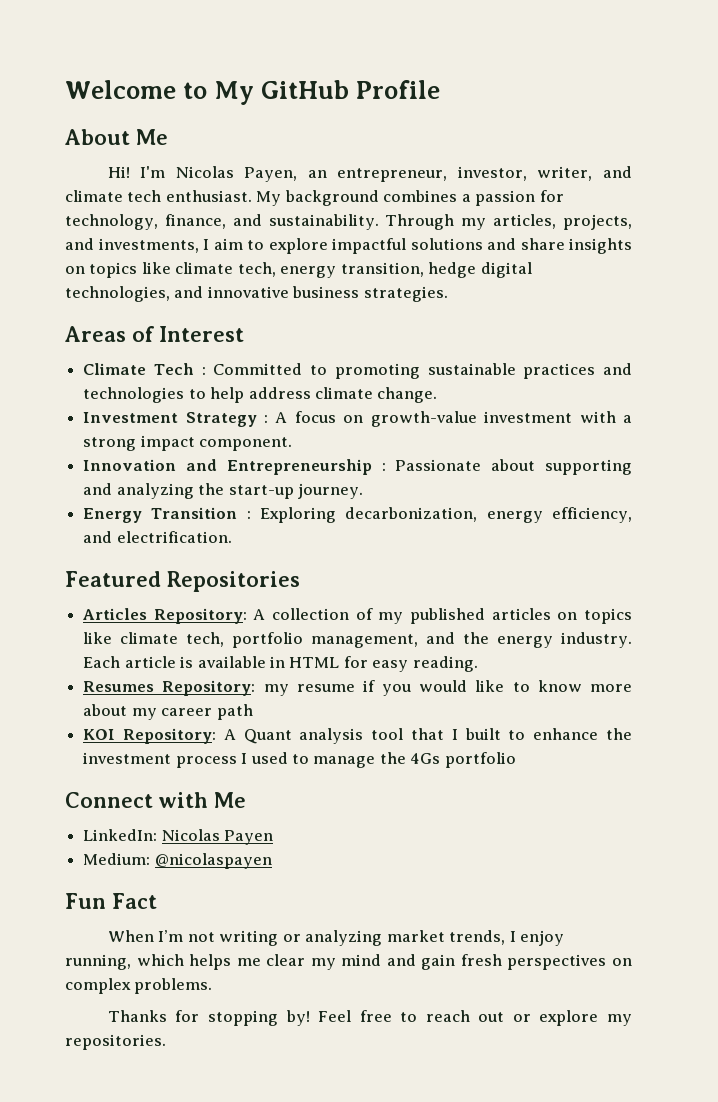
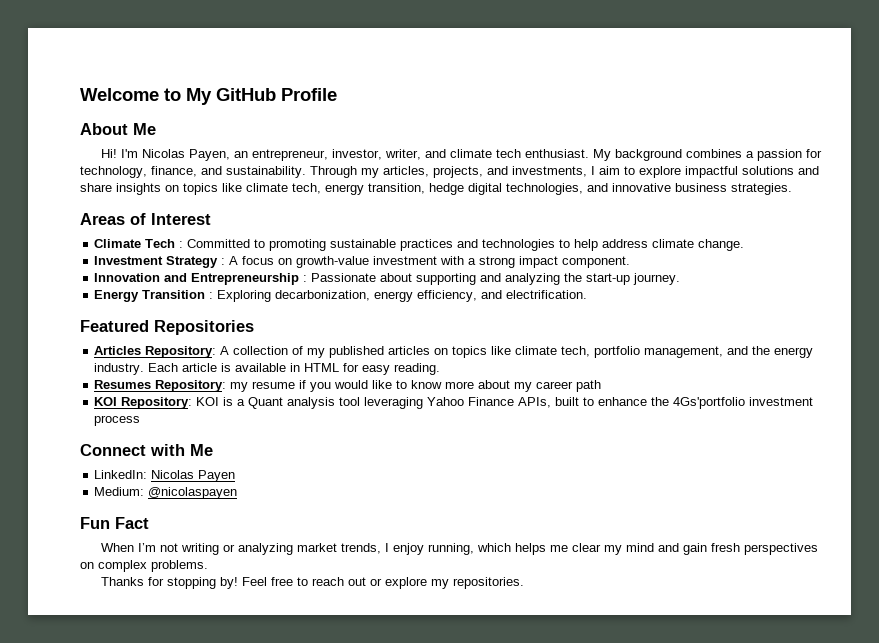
[223,728,458,744] A Quant analysis tool that I -> [196,397,552,409] KOI is a Quant analysis tool leveraging Yahoo Finance APIs,
(632, 734) none -> [673,397,746,409] 4Gs'portfolio
[241,752,516,768] I used to manage the 4Gs portfolio -> (141, 420) none

